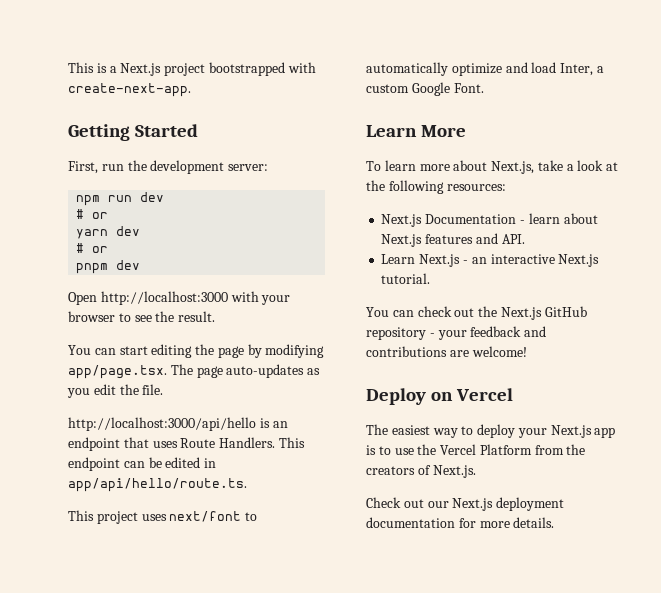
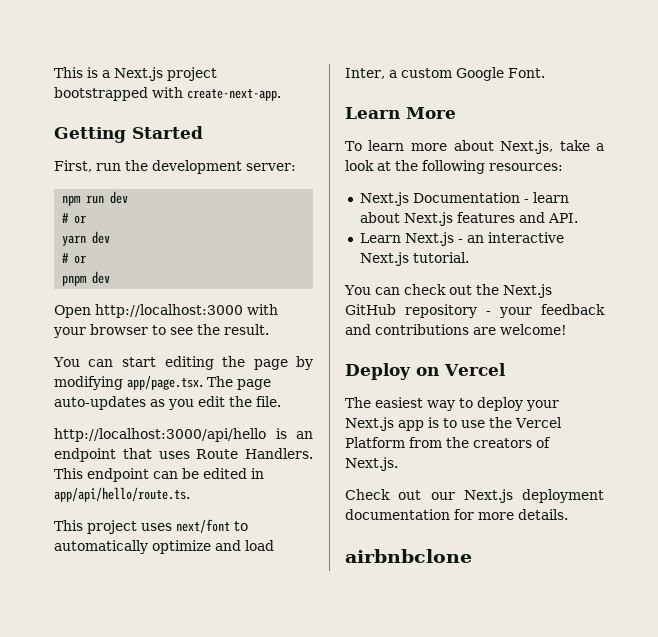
(555, 522) none -> [345,549,472,563] // airbnbclone

